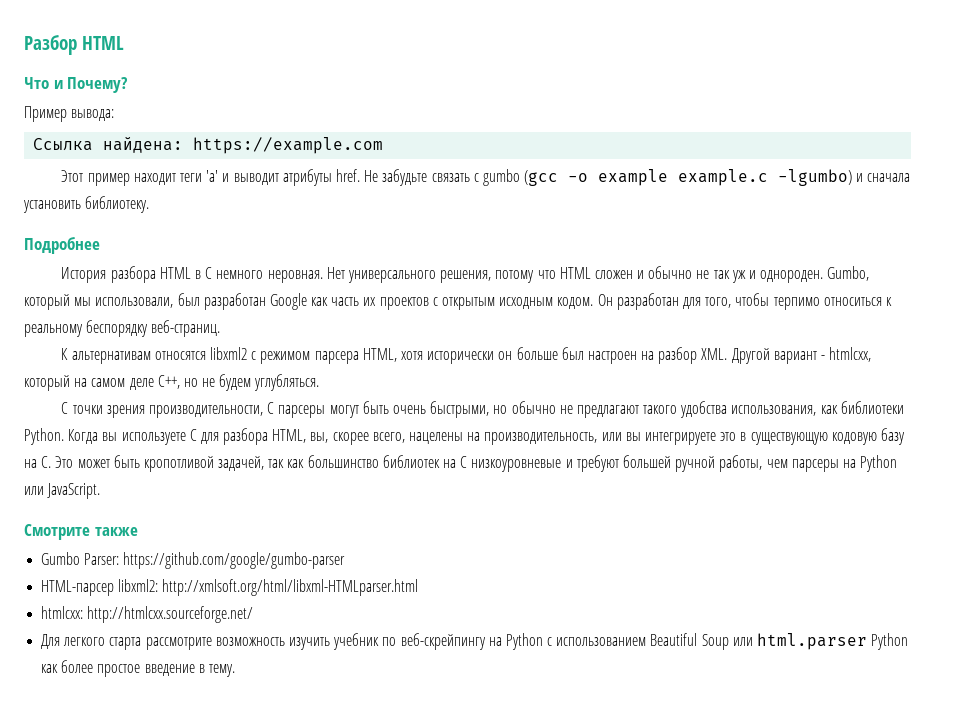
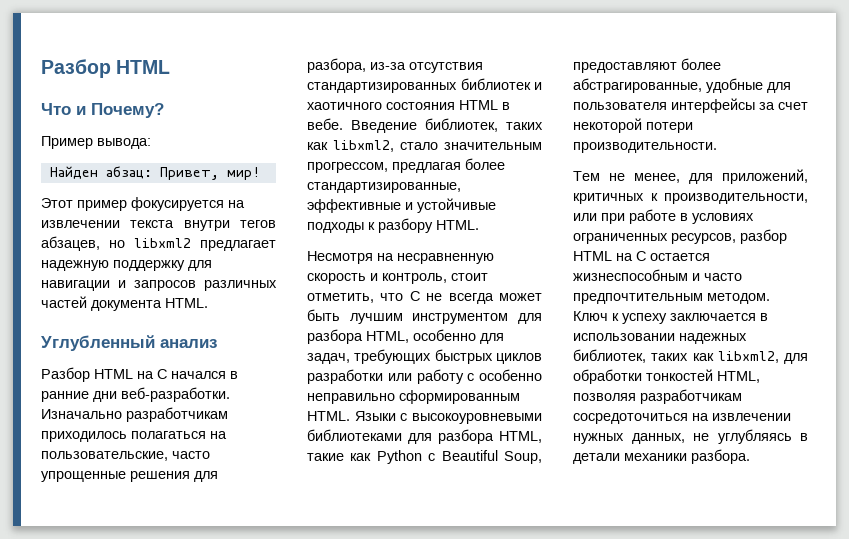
[33,137,384,154] [61,169,911,186] [23,196,150,213] [24,237,100,254] [61,266,870,283] [24,293,892,310] [24,320,221,337] [61,347,872,364] [24,374,320,391] [61,401,904,418] [24,428,905,445] [24,455,898,472] [24,483,101,499] [24,524,138,540] [41,552,346,569] [41,579,419,596] [41,606,254,623] [41,633,909,650] [41,660,235,677] Ссылка найдена: https://example.com // Этот пример находит теги 'a' и выводит атрибуты href. Не забудьте связать с gumbo (gcc -o example example.c -lgumbo) и сначала установить библиотеку. // Подробнее // История разбора HTML в C немного неровная. Нет универсального решения, потому что HTML сложен и обычно не так уж и однороден. Gumbo, который мы использовали, был разработан Google как часть их проектов с открытым исходным кодом. Он разработан для того, чтобы терпимо относиться к реальному беспорядку веб-страниц. // К альтернативам относятся libxml2 с режимом парсера HTML, хотя исторически он больше был настроен на разбор XML. Другой вариант - htmlcxx, который на самом деле C++, но не будем углубляться. // С точки зрения производительности, C парсеры могут быть очень быстрыми, но обычно не предлагают такого удобства использования, как библиотеки Python. Когда вы используете C для разбора HTML, вы, скорее всего, нацелены на производительность, или вы интегрируете это в существующую кодовую базу на C. Это может быть кропотливой задачей, так как большинство библиотек на C низкоуровневые и требуют большей ручной работы, чем парсеры на Python или JavaScript. // Смотрите также // Gumbo Parser: https://github.com/google/gumbo-parser // HTML-парсер libxml2: http://xmlsoft.org/html/libxml-HTMLparser.html // htmlcxx: http://htmlcxx.sourceforge.net/ // Для легкого старта рассмотрите возможность изучить учебник по веб-скрейпингу на Python с использованием Beautiful Soup или html.parser Python как более простое введение в тему. -> [49,166,260,180] [41,197,245,211] [41,220,276,231] [41,236,276,251] [41,260,212,271] [41,280,277,291] [41,296,208,311] [41,335,217,351] [41,367,238,382] [41,387,230,402] [41,407,228,422] [41,431,227,442] [41,451,210,461] [41,471,218,482] [307,58,483,73] [307,78,542,93] [307,100,510,110] [307,118,543,133] [307,140,542,152] [307,158,505,173] [307,182,461,193] [307,198,496,213] [307,218,479,233] [307,251,494,264] [307,273,488,284] [307,291,542,304] [307,309,542,324] [307,329,504,344] [307,349,542,364] [307,369,542,384] [307,390,520,404] [307,411,542,424] [307,429,542,444] [307,450,542,464] [573,58,721,73] [573,78,791,93] [573,98,808,113] [573,118,693,133] [573,142,717,153] [573,169,808,184] [573,193,808,204] [573,209,754,224] [573,229,787,244] [573,251,710,261] [573,269,742,281] [573,293,770,304] [573,311,768,324] [573,333,747,344] [573,349,808,364] [573,369,760,384] [573,389,742,404] [573,413,791,424] [573,429,808,444] [573,449,750,464] Найден абзац: Привет, мир! // Этот пример фокусируется на извлечении текста внутри тегов абзацев, но libxml2 предлагает надежную поддержку для навигации и запросов различных частей документа HTML. // Углубленный анализ // Разбор HTML на C начался в ранние дни веб-разработки. Изначально разработчикам приходилось полагаться на пользовательские, часто упрощенные решения для разбора, из-за отсутствия стандартизированных библиотек и хаотичного состояния HTML в вебе. Введение библиотек, таких как libxml2, стало значительным прогрессом, предлагая более стандартизированные, эффективные и устойчивые подходы к разбору HTML. // Несмотря на несравненную скорость и контроль, стоит отметить, что C не всегда может быть лучшим инструментом для разбора HTML, особенно для задач, требующих быстрых циклов разработки или работу с особенно неправильно сформированным HTML. Языки с высокоуровневыми библиотеками для разбора HTML, такие как Python с Beautiful Soup, предоставляют более абстрагированные, удобные для пользователя интерфейсы за счет некоторой потери производительности. // Тем не менее, для приложений, критичных к производительности, или при работе в условиях ограниченных ресурсов, разбор HTML на C остается жизнеспособным и часто предпочтительным методом. Ключ к успеху заключается в использовании надежных библиотек, таких как libxml2, для обработки тонкостей HTML, позволяя разработчикам сосредоточиться на извлечении нужных данных, не углубляясь в детали механики разбора.

